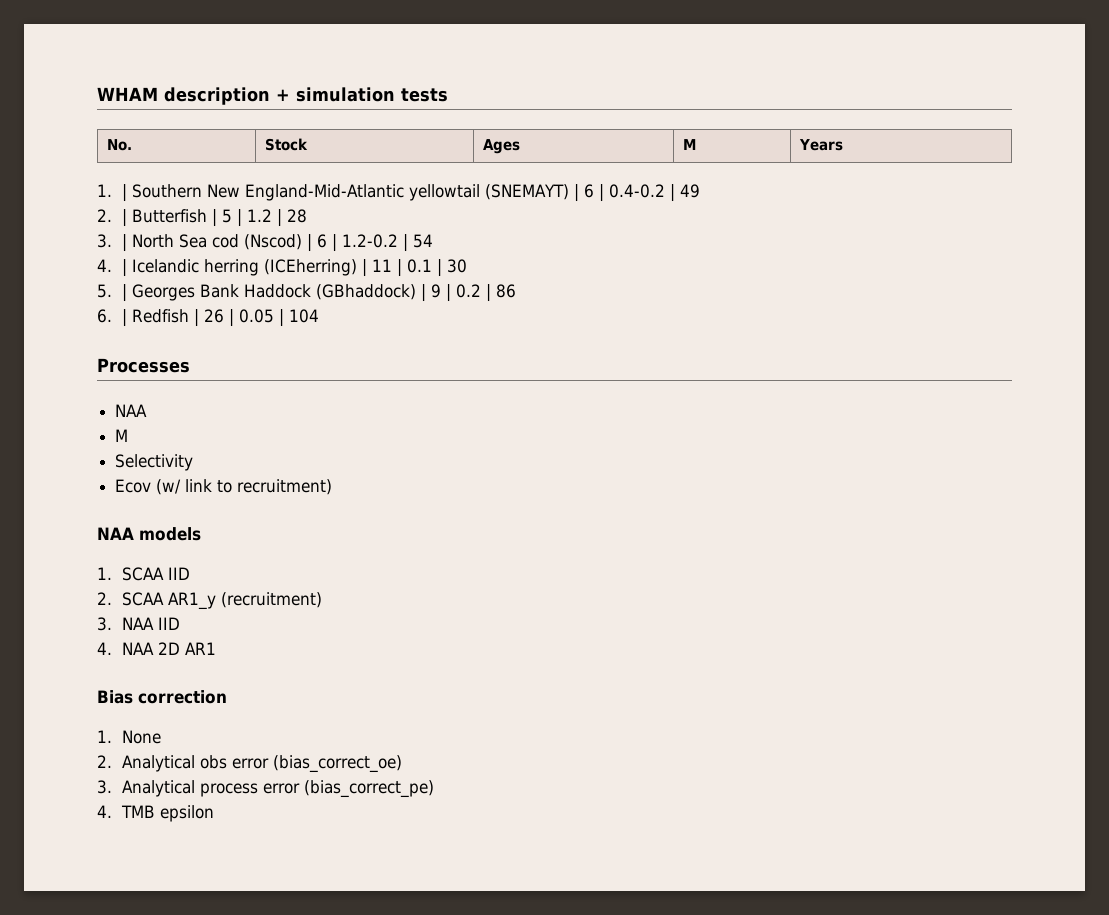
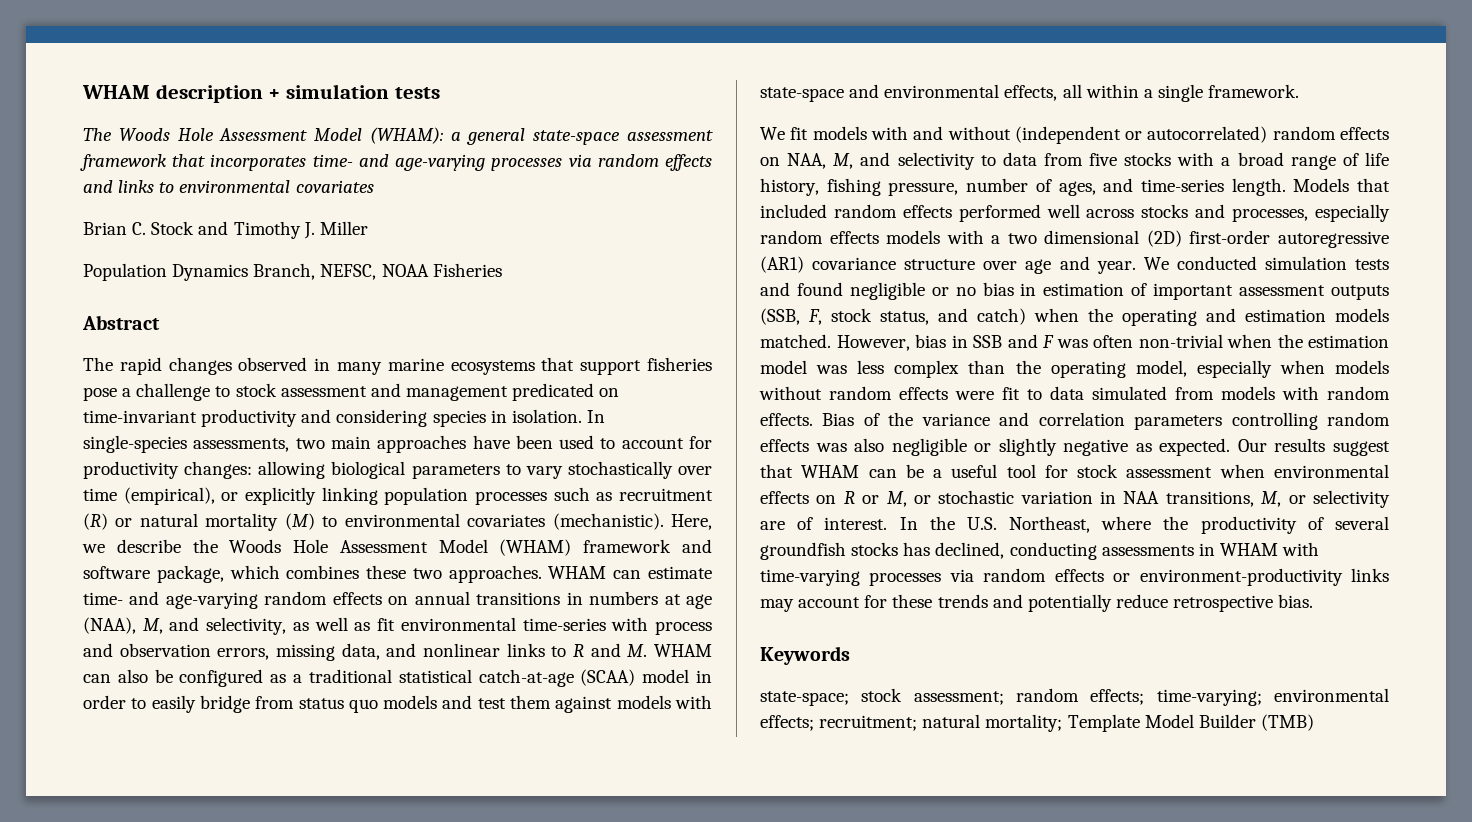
[106,139,132,151] [264,138,308,151] [482,139,520,154] [682,139,696,150] [798,139,843,151] [97,184,700,202] [97,209,307,227] [97,234,433,252] [97,259,467,277] [97,284,516,302] [97,309,319,327] [97,358,190,373] [115,404,148,417] [115,429,129,442] [115,454,194,471] [115,479,333,495] [97,527,201,541] [97,567,190,581] [97,592,322,610] [97,617,180,631] [97,642,216,655] [97,690,227,704] [97,730,161,744] [97,755,402,773] [97,780,434,798] [97,805,214,822] // No. | Stock | Ages | M | Years // 1. | Southern New England-Mid-Atlantic yellowtail (SNEMAYT) | 6 | 0.4-0.2 | 49 // 2. | Butterfish | 5 | 1.2 | 28 // 3. | North Sea cod (Nscod) | 6 | 1.2-0.2 | 54 // 4. | Icelandic herring (ICEherring) | 11 | 0.1 | 30 // 5. | Georges Bank Haddock (GBhaddock) | 9 | 0.2 | 86 // 6. | Redfish | 26 | 0.05 | 104 // Processes // NAA // M // Selectivity // Ecov (w/ link to recruitment) // NAA models // 1. SCAA IID // 2. SCAA AR1_y (recruitment) // 3. NAA IID // 4. NAA 2D AR1 // Bias correction // 1. None // 2. Analytical obs error (bias_correct_oe) // 3. Analytical process error (bias_correct_pe) // 4. TMB epsilon -> [83,127,713,145] [80,154,712,171] [83,180,374,193] [83,221,368,239] [83,263,502,281] [82,315,160,330] [83,357,712,375] [83,383,620,401] [83,409,605,427] [83,435,712,453] [83,461,712,479] [83,487,714,505] [83,513,713,531] [82,539,712,556] [83,565,712,583] [83,591,712,609] [83,617,713,635] [83,643,712,661] [83,669,713,687] [83,695,712,713] [760,84,1300,102] [760,126,1389,144] [760,152,1389,170] [760,178,1390,196] [760,204,1391,222] [760,230,1389,248] [760,256,1389,274] [760,282,1389,300] [760,308,1389,326] [760,334,1389,351] [760,360,1389,378] [759,386,1390,400] [760,412,1390,430] [760,438,1390,456] [760,464,1389,478] [760,490,1390,508] [760,516,1389,534] [760,542,1320,560] [760,568,1389,586] [760,594,1314,612] [760,646,850,665] [760,688,1389,706] [760,714,1314,732] // The Woods Hole Assessment Model (WHAM): a general state-space assessment framework that incorporates time- and age-varying processes via random effects and links to environmental covariates // Brian C. Stock and Timothy J. Miller // Population Dynamics Branch, NEFSC, NOAA Fisheries // Abstract // The rapid changes observed in many marine ecosystems that support fisheries pose a challenge to stock assessment and management predicated on time-invariant productivity and considering species in isolation. In single-species assessments, two main approaches have been used to account for productivity changes: allowing biological parameters to vary stochastically over time (empirical), or explicitly linking population processes such as recruitment (R) or natural mortality (M) to environmental covariates (mechanistic). Here, we describe the Woods Hole Assessment Model (WHAM) framework and software package, which combines these two approaches. WHAM can estimate time- and age-varying random effects on annual transitions in numbers at age (NAA), M, and selectivity, as well as fit environmental time-series with process and observation errors, missing data, and nonlinear links to R and M. WHAM can also be configured as a traditional statistical catch-at-age (SCAA) model in order to easily bridge from status quo models and test them against models with state-space and environmental effects, all within a single framework. // We fit models with and without (independent or autocorrelated) random effects on NAA, M, and selectivity to data from five stocks with a broad range of life history, fishing pressure, number of ages, and time-series length. Models that included random effects performed well across stocks and processes, especially random effects models with a two dimensional (2D) first-order autoregressive (AR1) covariance structure over age and year. We conducted simulation tests and found negligible or no bias in estimation of important assessment outputs (SSB, F, stock status, and catch) when the operating and estimation models matched. However, bias in SSB and F was often non-trivial when the estimation model was less complex than the operating model, especially when models without random effects were fit to data simulated from models with random effects. Bias of the variance and correlation parameters controlling random effects was also negligible or slightly negative as expected. Our results suggest that WHAM can be a useful tool for stock assessment when environmental effects on R or M, or stochastic variation in NAA transitions, M, or selectivity are of interest. In the U.S. Northeast, where the productivity of several groundfish stocks has declined, conducting assessments in WHAM with time-varying processes via random effects or environment-productivity links may account for these trends and potentially reduce retrospective bias. // Keywords // state-space; stock assessment; random effects; time-varying; environmental effects; recruitment; natural mortality; Template Model Builder (TMB)

